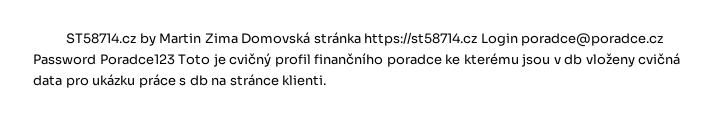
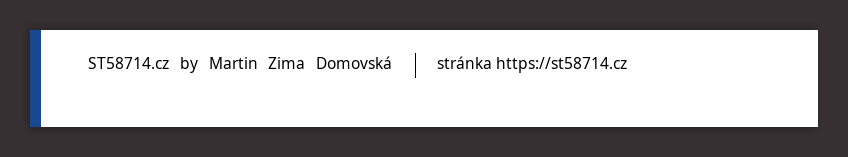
[480,33,664,47] [33,53,681,67] [33,74,327,88] Login poradce@poradce.cz Password Poradce123 Toto je cvičný profil finančního poradce ke kterému jsou v db vloženy cvičná data pro ukázku práce s db na stránce klienti. -> (628, 65) none

